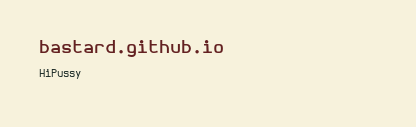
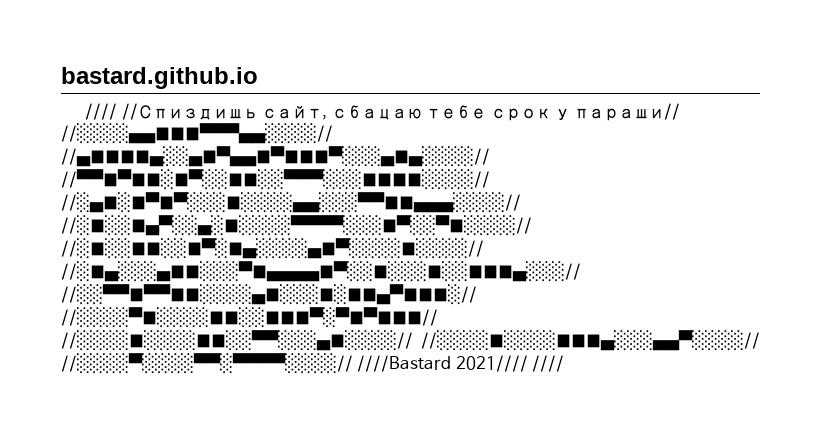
[39,69,81,79] HiPussy -> [85,103,681,121] [61,123,333,144] [61,146,490,167] [61,169,490,190] [61,192,521,213] [61,215,532,236] [61,238,484,259] [61,261,581,282] [61,284,477,305] [61,307,438,328] [61,330,760,351] [61,353,565,374] //// //Спиздишь сайт, сбацаю тебе срок у параши// //░░░░▄▄███▀▀▀▄▄░░░░// //▄████▄░░▄█▀▄▄█▀███▀░░░▄█▄░░░░// //▀▀█▀██░█▀░░██░░▀▀▀░░░████░░░░// //░▄█░█▀█▀░░░█░░░░▄▄░░░▀▀██▄▄▄░░░░// //░█░░█▄▀░░▄░█░░░░▀▀▀▀░░░█▀░░▀█░░░░// //░█░░██░░█▀░█▄░░░░▄█▀░░░░█░░░░// //░█▄░░░▄██░░░▀█▄▄▄▄█▀░░█░░░█░░███▄░░░// //░░▀▀█▀▀██░░░░▄█░░░█░██▄▀███░// //░░░░▀█░░░░██░░███▀░▀█▀███// //░░░░█░░░░██░░▀▀░░░▄█░░░░// //░░░░█░░░░███▄░░░▄▄▀░░░░// //░░░░▀░░░░▀▀░▀▀▀▀░░░░// ////Bastard 2021//// ////

